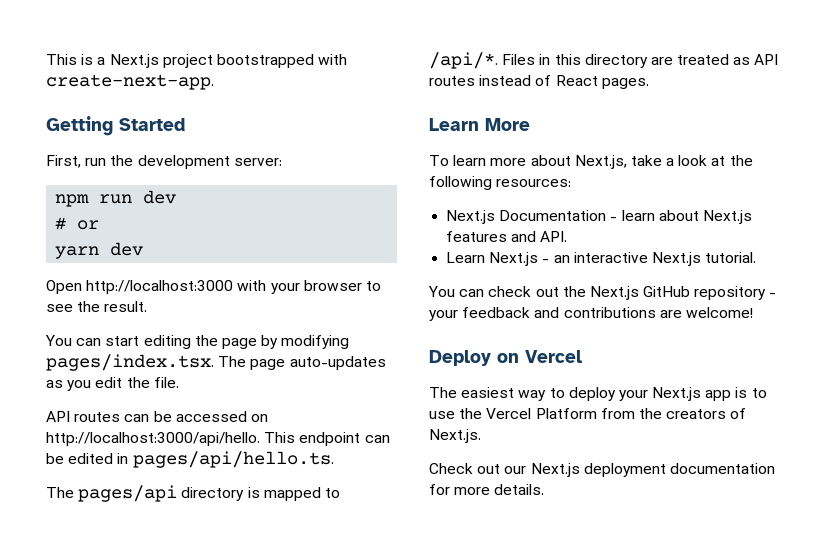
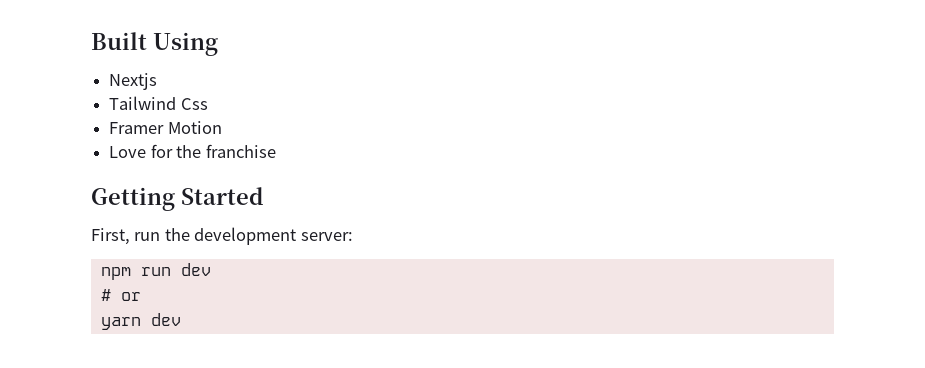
[46,54,348,68] [46,74,214,90] This is a Next.js project bootstrapped with create-next-app. -> [91,32,218,56] [109,73,158,90] [109,96,208,110] [109,121,222,134] [109,144,276,158] Built Using // Nextjs // Tailwind Css // Framer Motion // Love for the franchise
[46,280,381,294] [46,301,148,312] [45,335,350,349] [46,354,386,371] [46,377,179,391] [46,411,268,422] [46,432,390,446] [46,451,334,468] [46,485,340,502] [429,52,779,69] [429,75,649,89] [429,118,530,131] [429,155,753,169] [429,176,572,190] [446,210,752,224] [446,231,568,242] [446,252,757,266] [428,286,777,300] [429,307,753,321] [429,350,582,366] [429,387,767,401] [429,408,747,419] [429,429,481,443] [429,463,775,477] [429,484,545,495] // Open http://localhost:3000 with your browser to see the result. // You can start editing the page by modifying pages/index.tsx. The page auto-updates as you edit the file. // API routes can be accessed on http://localhost:3000/api/hello. This endpoint can be edited in pages/api/hello.ts. // The pages/api directory is mapped to /api/*. Files in this directory are treated as API routes instead of React pages. // Learn More // To learn more about Next.js, take a look at the following resources: // Next.js Documentation - learn about Next.js features and API. // Learn Next.js - an interactive Next.js tutorial. // You can check out the Next.js GitHub repository - your feedback and contributions are welcome! // Deploy on Vercel // The easiest way to deploy your Next.js app is to use the Vercel Platform from the creators of Next.js. // Check out our Next.js deployment documentation for more details. -> (181, 319) none

